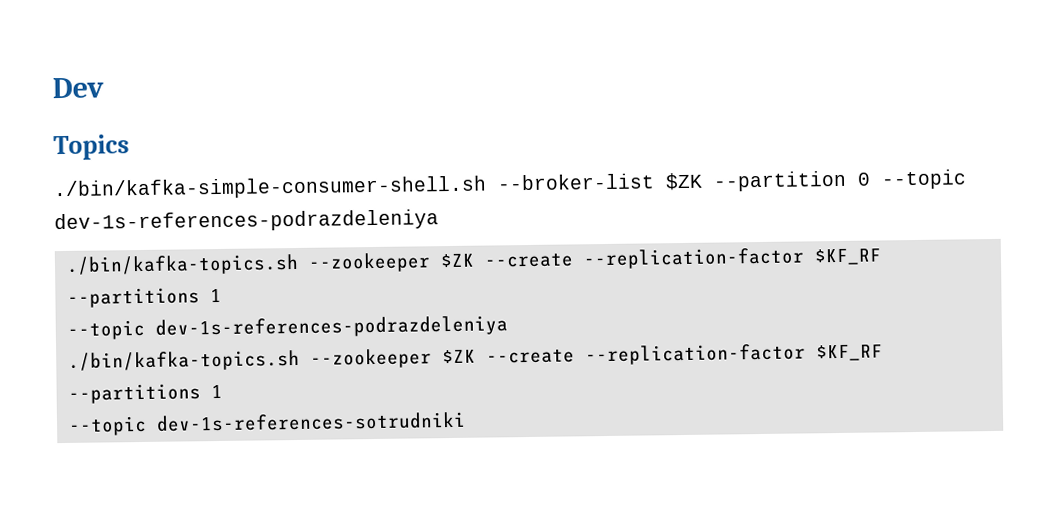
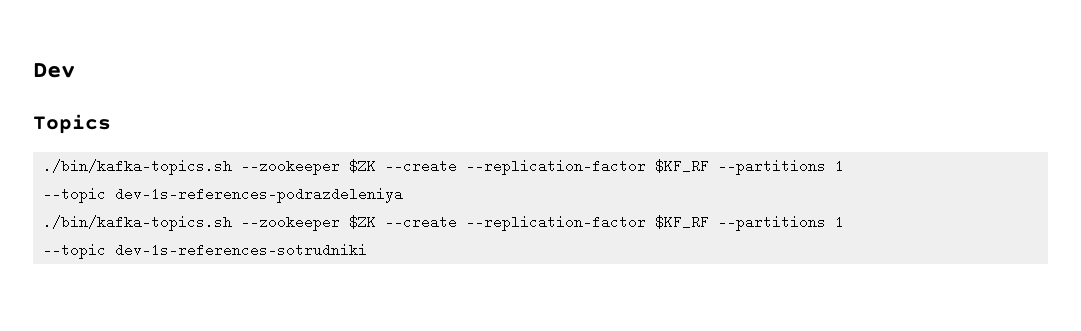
[53,169,967,201] [54,209,439,234] // ./bin/kafka-simple-consumer-shell.sh --broker-list $ZK --partition 0 --topic dev-1s-references-podrazdeleniya -> (111, 124) none

